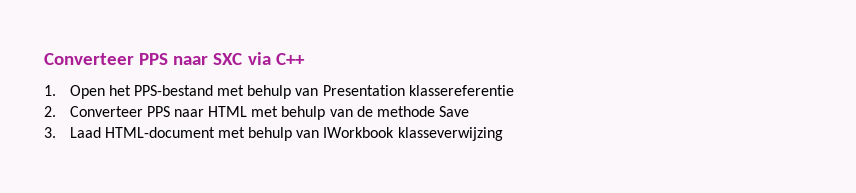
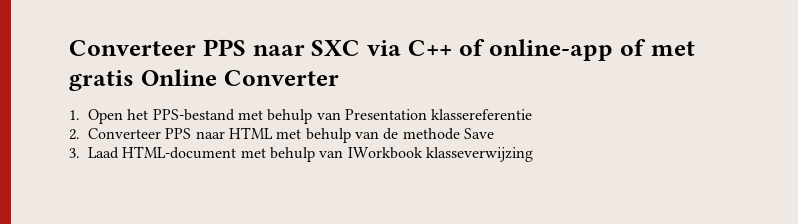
(305, 59) none -> [458,39,695,61] [69,69,339,91] of online-app of met gratis Online Converter

